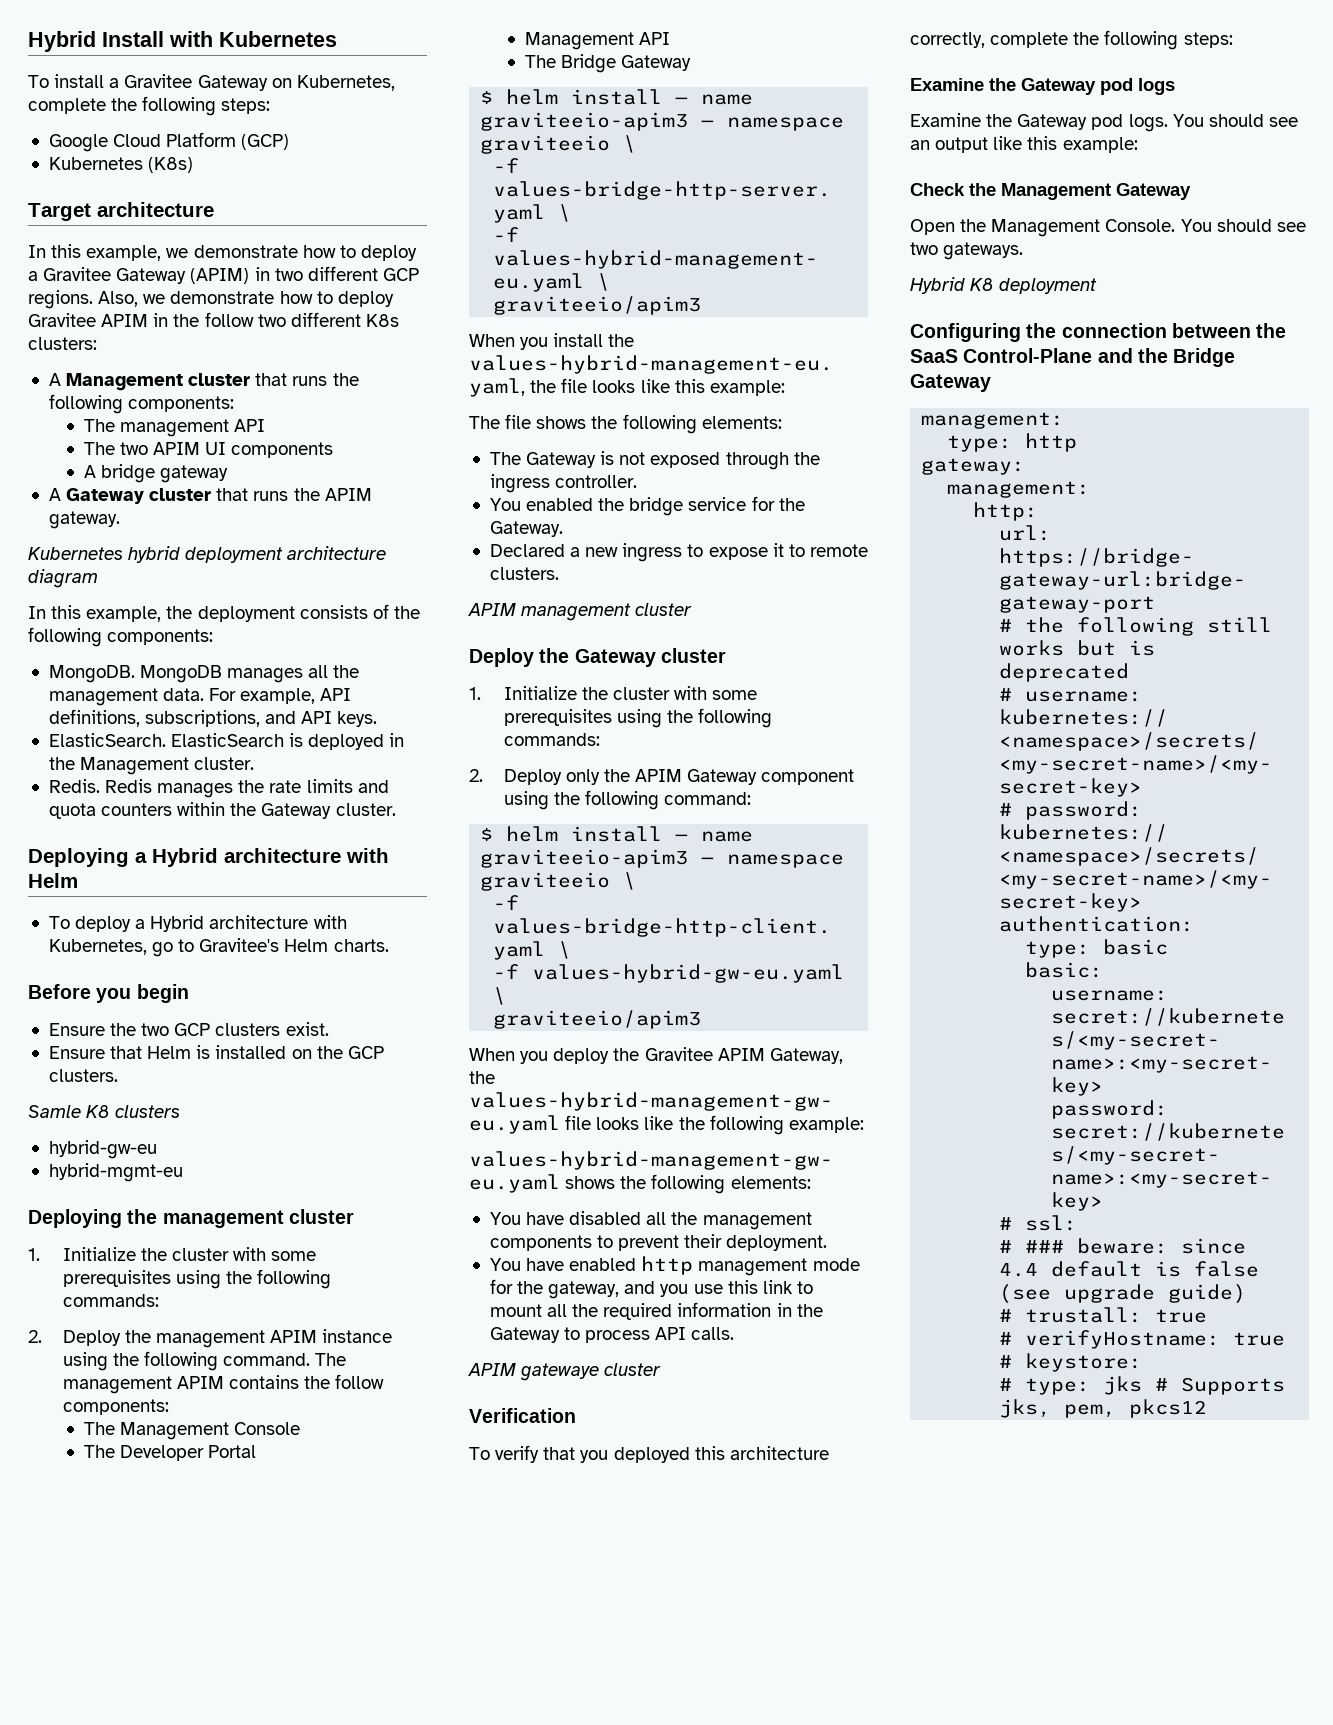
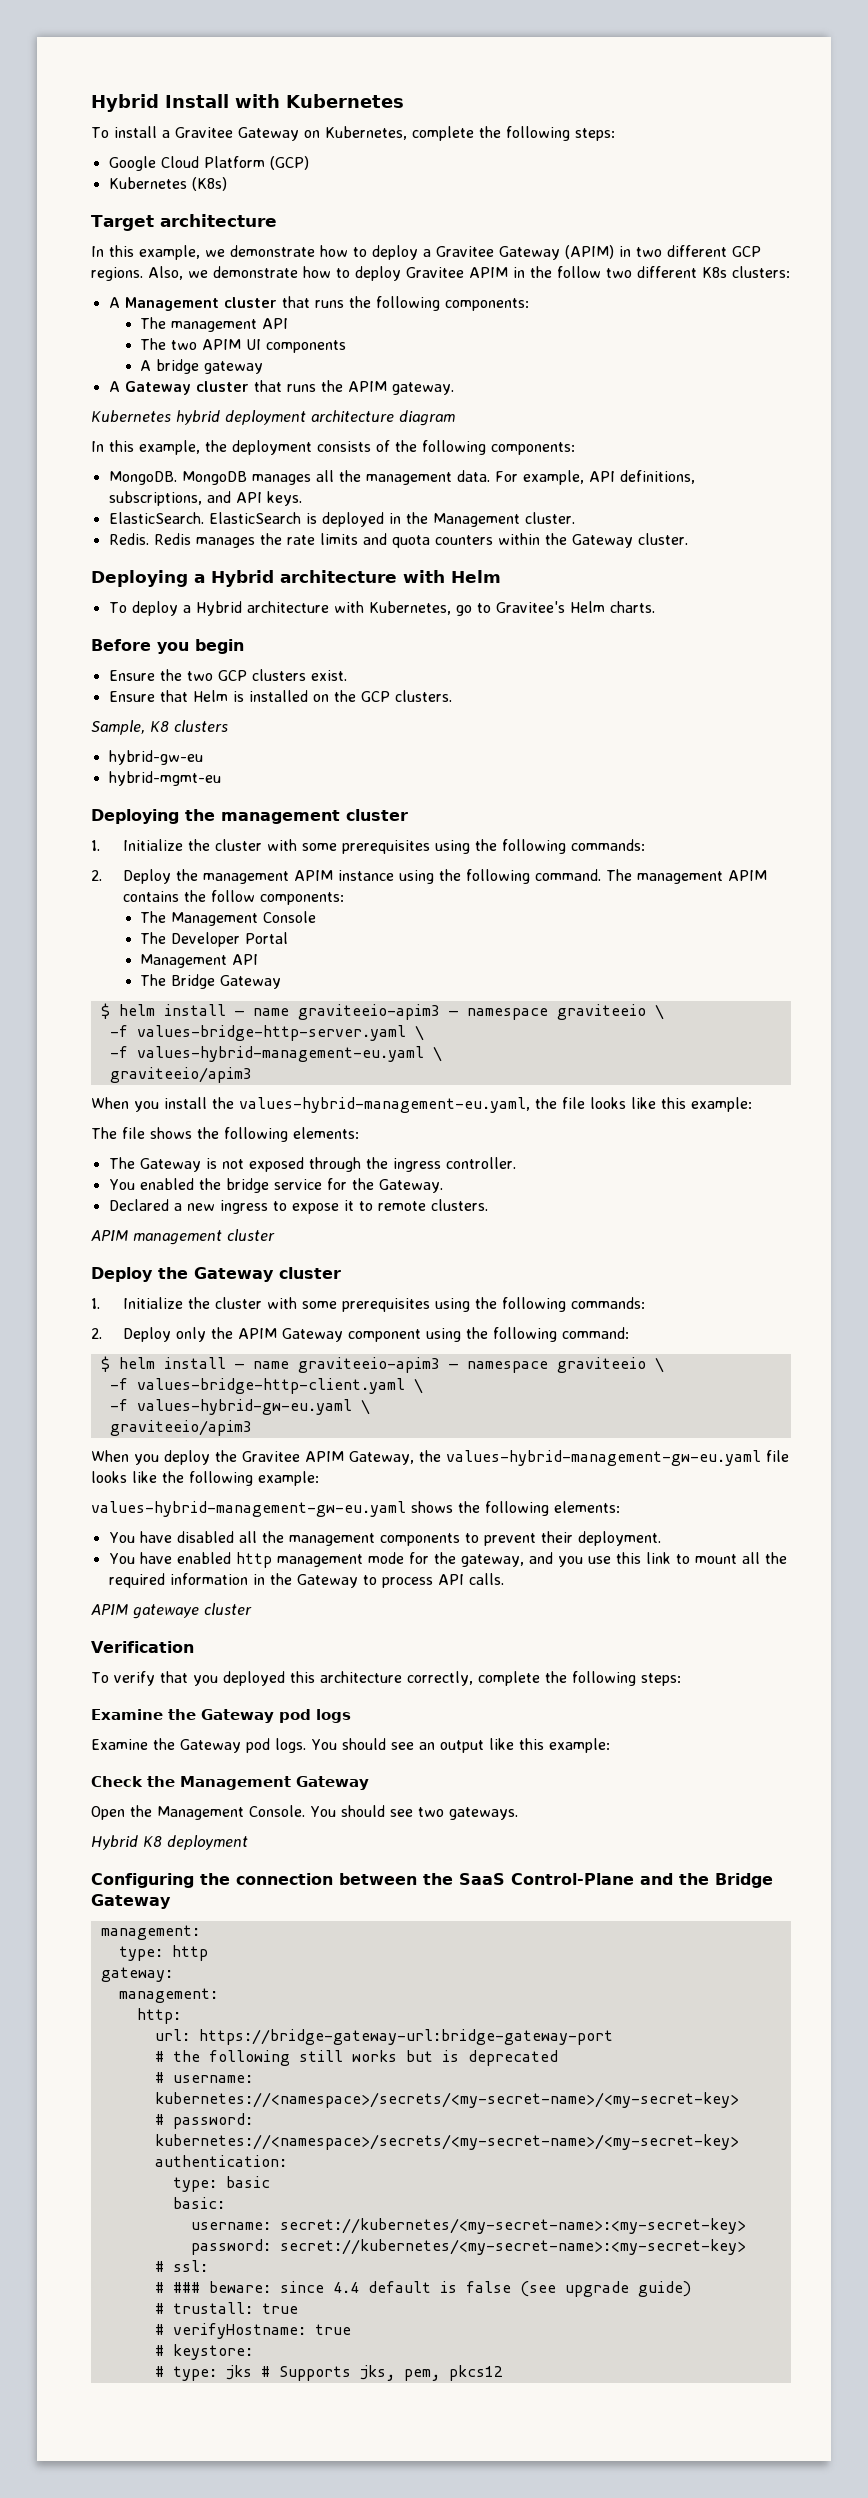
[28,1105,81,1118] Samle -> [91,720,145,735] Sample,

